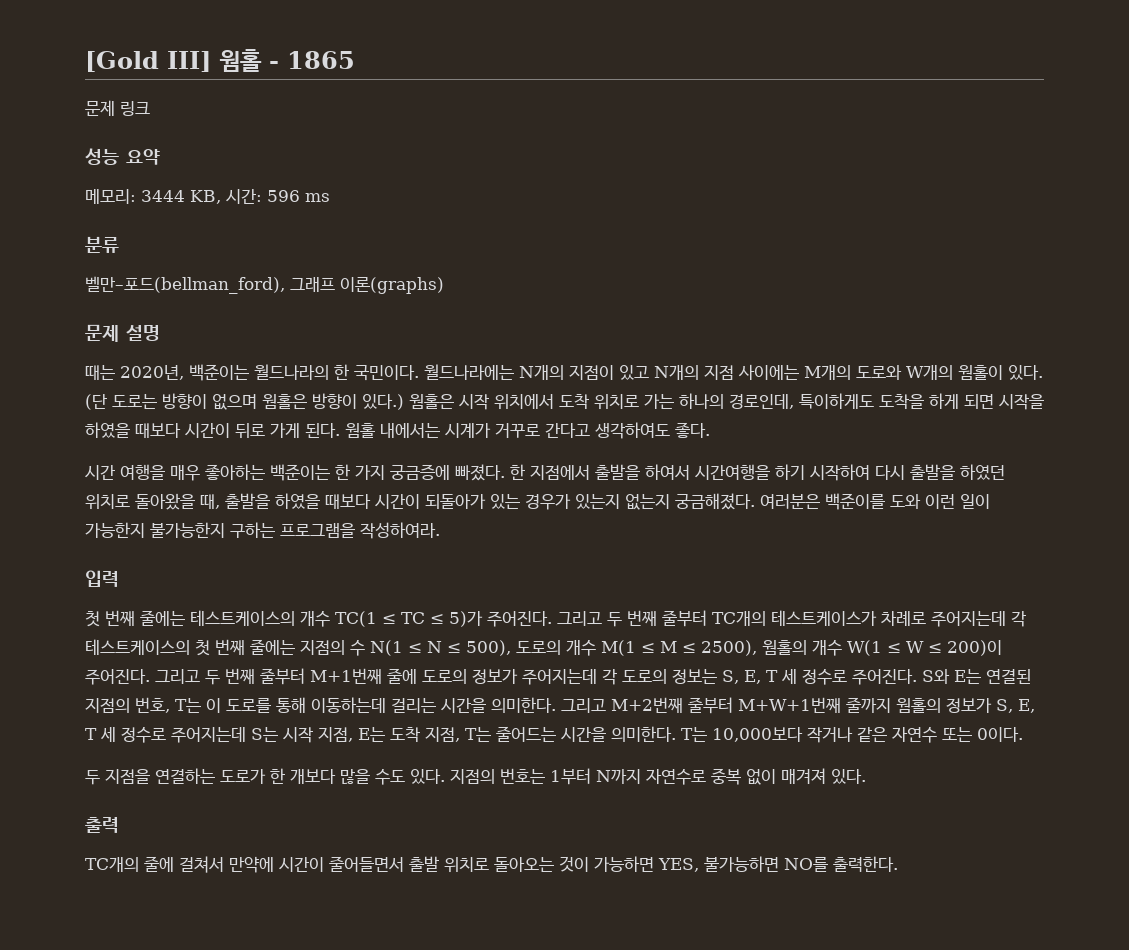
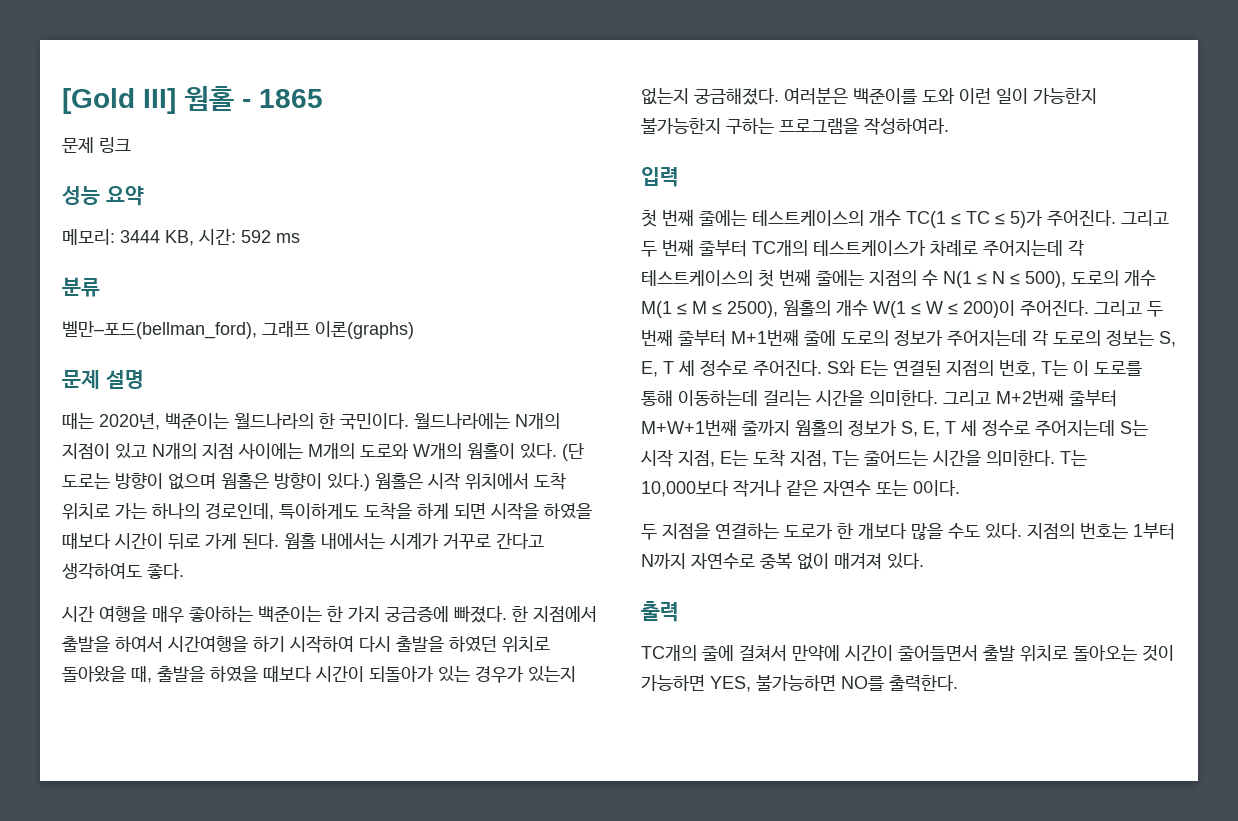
[267,190,300,202] 596 -> [241,230,271,243] 592

